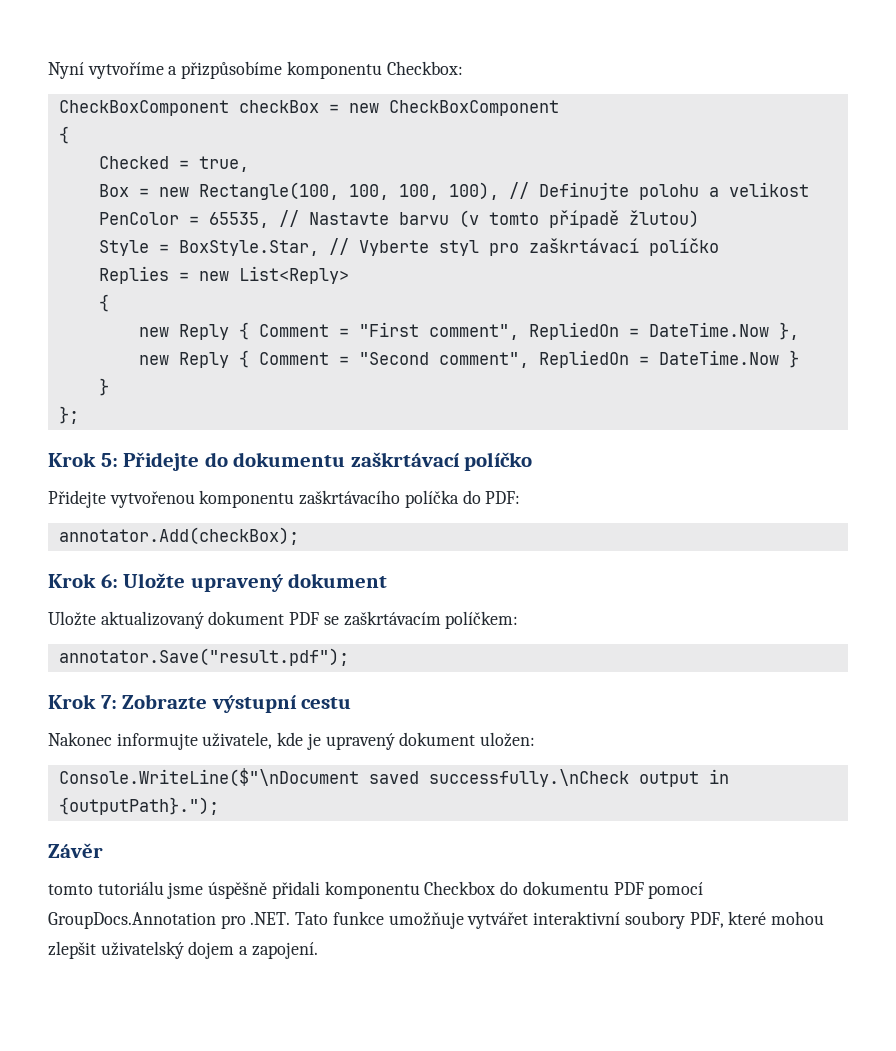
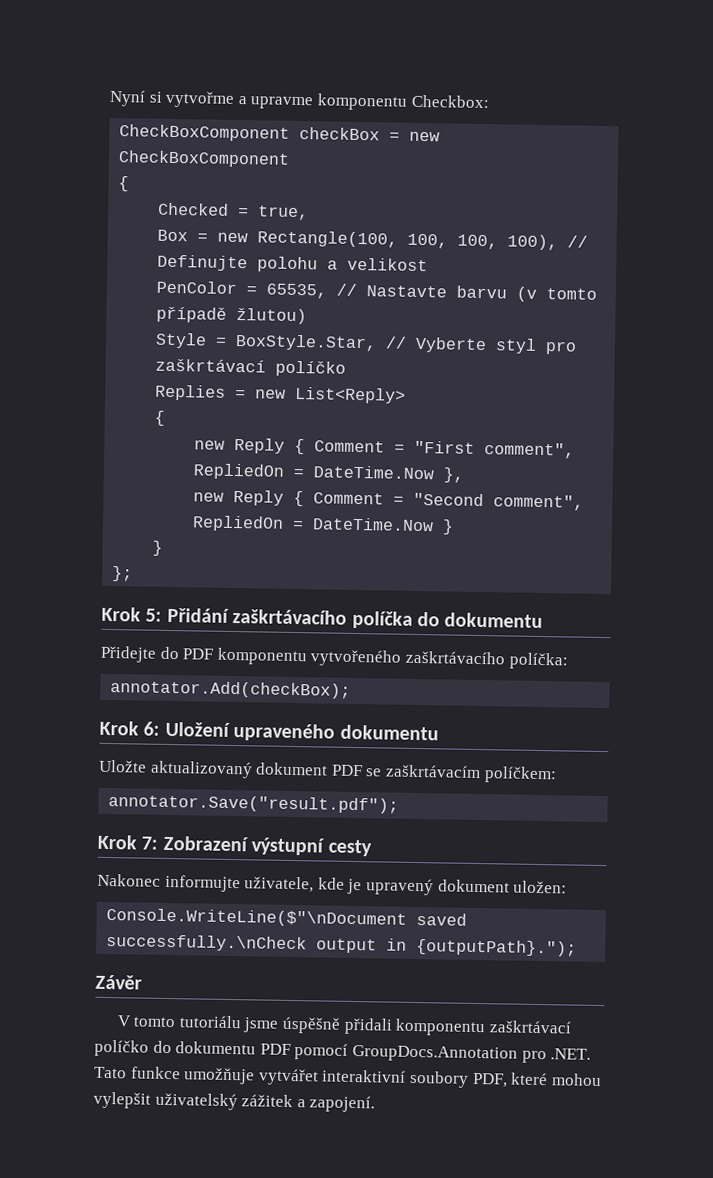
[87,61,283,79] vytvoříme a přizpůsobíme -> [148,90,314,110] si vytvořme a upravme
[123,452,533,471] [48,490,521,508] Přidejte do dokumentu zaškrtávací políčko // Přidejte vytvořenou komponentu zaškrtávacího políčka do PDF: -> [166,607,544,629] [100,645,568,670] Přidání zaškrtávacího políčka do dokumentu // Přidejte do PDF komponentu vytvořeného zaškrtávacího políčka:
[123,573,388,592] Uložte upravený dokument -> [164,721,439,742] Uložení upraveného dokumentu
[122,694,352,713] Zobrazte výstupní cestu -> [162,835,372,857] Zobrazení výstupní cesty
(103, 850) none -> [116,1015,132,1027] V
[424,881,496,895] Checkbox -> [488,1020,572,1034] [94,1039,149,1057] zaškrtávací políčko
[48,941,235,959] zlepšit uživatelský dojem -> [93,1091,294,1111] vylepšit uživatelský zážitek

